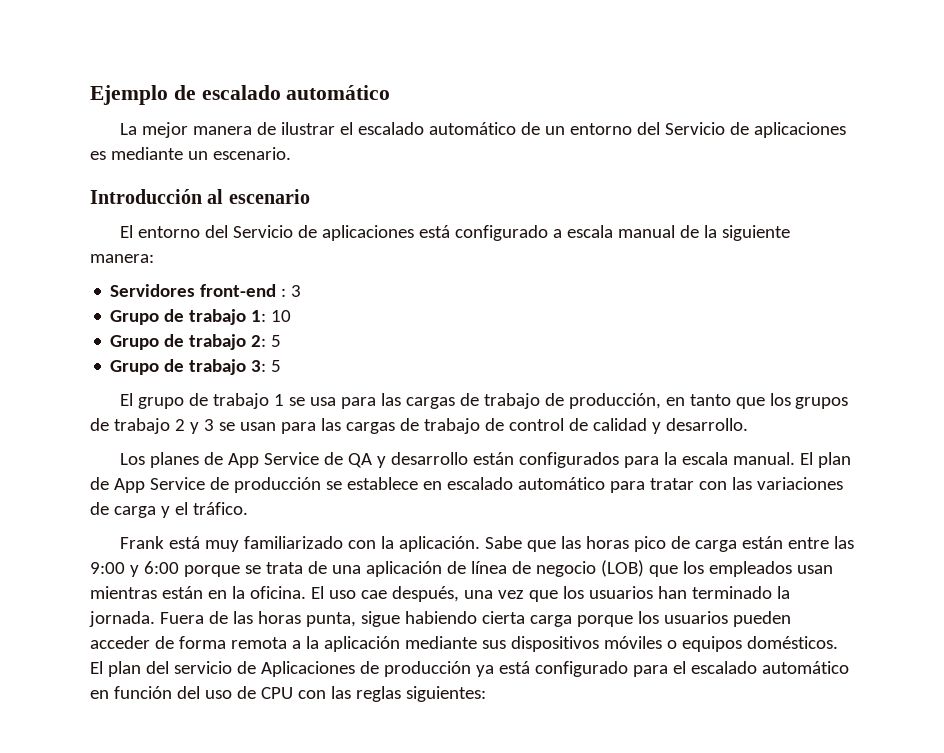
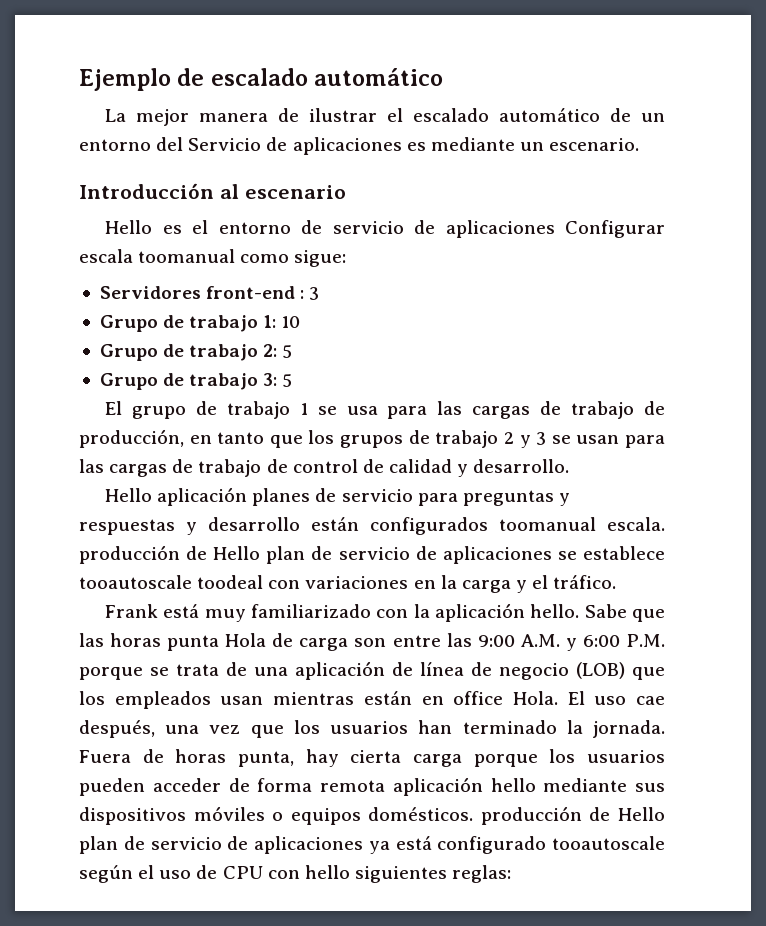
[119,225,790,241] [90,254,154,263] El entorno del Servicio de aplicaciones está configurado a escala manual de la siguiente manera: -> [105,220,665,238] [79,249,347,267] Hello es el entorno de servicio de aplicaciones Configurar escala toomanual como sigue:
[119,452,851,468] [90,477,843,493] [90,502,109,515] Los planes de App Service de QA y desarrollo están configurados para la escala manual. El plan de App Service de producción se establece en escalado automático para tratar con las variaciones de -> [105,487,570,506] [79,517,665,535] [79,545,666,564] [79,575,457,589] Hello aplicación planes de servicio para preguntas y respuestas y desarrollo están configurados toomanual escala. producción de Hello plan de servicio de aplicaciones se establece tooautoscale toodeal con variaciones en la
[398,536,480,552] aplicación. -> [435,603,580,622] aplicación hello.
[633,536,783,552] pico de carga están -> [167,633,387,651] punta Hola de carga son
(125, 568) none -> [520,634,560,647] A.M.
(179, 567) none -> [626,634,666,647] P.M.
[231,586,306,599] la oficina. -> [453,691,558,705] office Hola.
[232,611,253,624] las -> (164, 756) none
[360,611,477,627] sigue habiendo -> [305,749,339,767] hay
[291,636,400,652] a la aplicación -> [392,777,536,796] aplicación hello
[90,661,849,677] [90,686,200,699] El plan del servicio de Aplicaciones de producción ya está configurado para el escalado automático en función del -> [480,806,665,825] [79,836,665,854] [79,865,155,883] producción de Hello plan de servicio de aplicaciones ya está configurado tooautoscale según el
[330,686,486,702] las reglas siguientes: -> [304,865,512,883] hello siguientes reglas:

